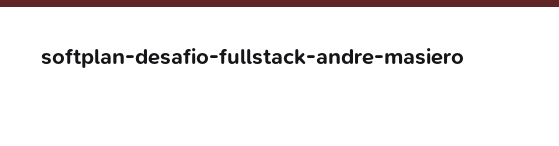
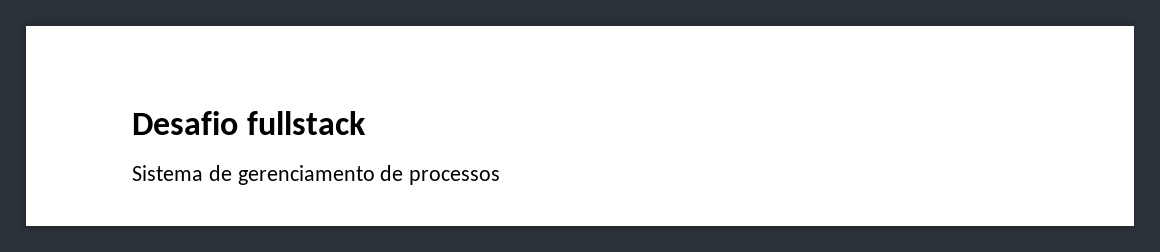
[41,48,464,68] softplan-desafio-fullstack-andre-masiero -> [132,111,367,135] [132,165,501,185] Desafio fullstack // Sistema de gerenciamento de processos

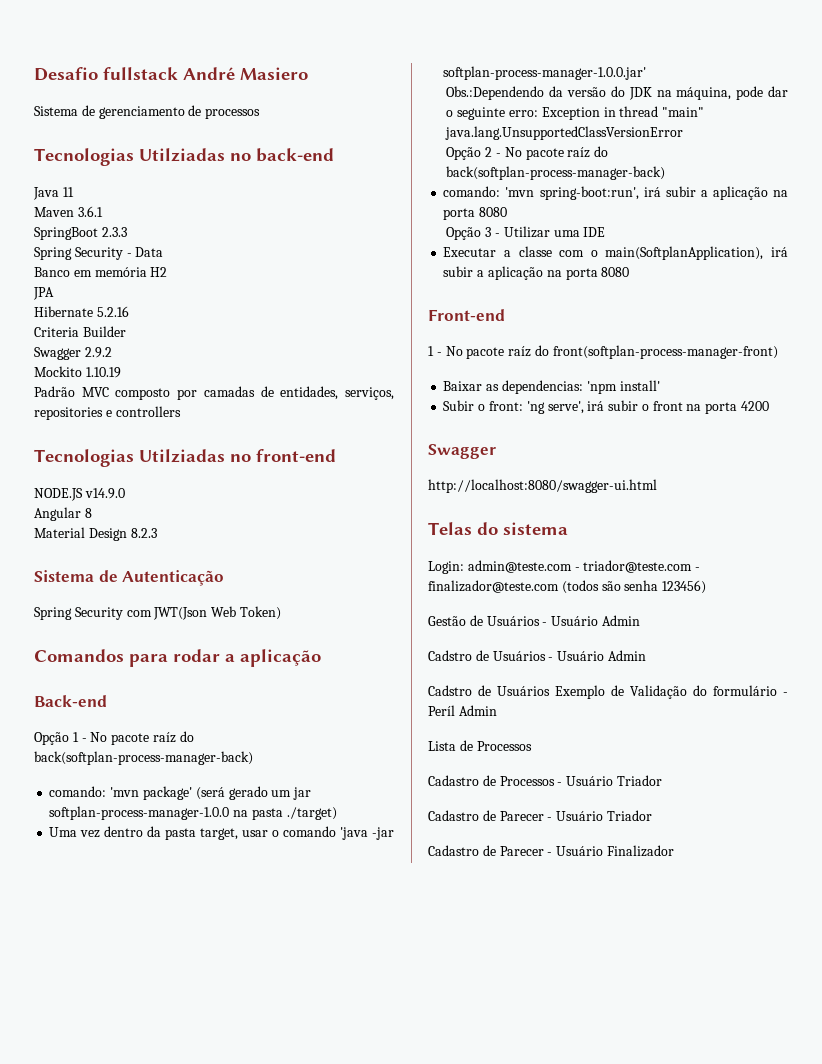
(367, 123) none -> [183,67,308,80] André Masiero
(501, 177) none -> [34,148,334,166] [33,187,74,200] [34,206,103,217] [34,227,127,240] [34,247,164,260] [34,267,168,277] [33,287,54,300] [34,306,129,317] [34,326,126,337] [34,347,112,360] [34,366,121,378] [34,386,395,400] [34,406,181,420] [34,449,336,467] [34,488,125,501] [34,507,92,521] [34,527,157,541] [34,570,225,586] [34,606,281,620] [34,649,321,667] [34,695,107,707] [34,731,194,745] [34,751,253,765] [49,786,312,800] [49,806,337,820] [49,826,394,840] [443,66,647,80] [446,86,788,100] [446,106,705,120] [445,126,684,140] [446,146,609,160] [446,166,666,180] [443,186,788,200] [443,207,508,220] [446,226,606,240] [443,246,788,260] [443,266,630,280] [428,309,505,321] [428,345,778,359] [443,380,660,394] [443,400,769,414] [428,444,496,459] [428,479,657,493] [428,522,568,535] [428,560,701,574] [428,580,707,594] [428,615,640,626] [428,650,646,661] [428,685,788,699] [428,705,497,716] [428,740,532,751] [428,775,662,786] [428,810,652,821] [428,845,674,857] // Tecnologias Utilziadas no back-end // Java 11 // Maven 3.6.1 // SpringBoot 2.3.3 // Spring Security - Data // Banco em memória H2 // JPA // Hibernate 5.2.16 // Criteria Builder // Swagger 2.9.2 // Mockito 1.10.19 // Padrão MVC composto por camadas de entidades, serviços, repositories e controllers // Tecnologias Utilziadas no front-end // NODE.JS v14.9.0 // Angular 8 // Material Design 8.2.3 // Sistema de Autenticação // Spring Security com JWT(Json Web Token) // Comandos para rodar a aplicação // Back-end // Opção 1 - No pacote raíz do back(softplan-process-manager-back) // comando: 'mvn package' (será gerado um jar softplan-process-manager-1.0.0 na pasta ./target) // Uma vez dentro da pasta target, usar o comando 'java -jar softplan-process-manager-1.0.0.jar' // Obs.:Dependendo da versão do JDK na máquina, pode dar o seguinte erro: Exception in thread "main" java.lang.UnsupportedClassVersionError // Opção 2 - No pacote raíz do back(softplan-process-manager-back) // comando: 'mvn spring-boot:run', irá subir a aplicação na porta 8080 // Opção 3 - Utilizar uma IDE // Executar a classe com o main(SoftplanApplication), irá subir a aplicação na porta 8080 // Front-end // 1 - No pacote raíz do front(softplan-process-manager-front) // Baixar as dependencias: 'npm install' // Subir o front: 'ng serve', irá subir o front na porta 4200 // Swagger // http://localhost:8080/swagger-ui.html // Telas do sistema // Login: admin@teste.com - triador@teste.com - finalizador@teste.com (todos são senha 123456) // Gestão de Usuários - Usuário Admin // Cadstro de Usuários - Usuário Admin // Cadstro de Usuários Exemplo de Validação do formulário - Períl Admin // Lista de Processos // Cadastro de Processos - Usuário Triador // Cadastro de Parecer - Usuário Triador // Cadastro de Parecer - Usuário Finalizador

